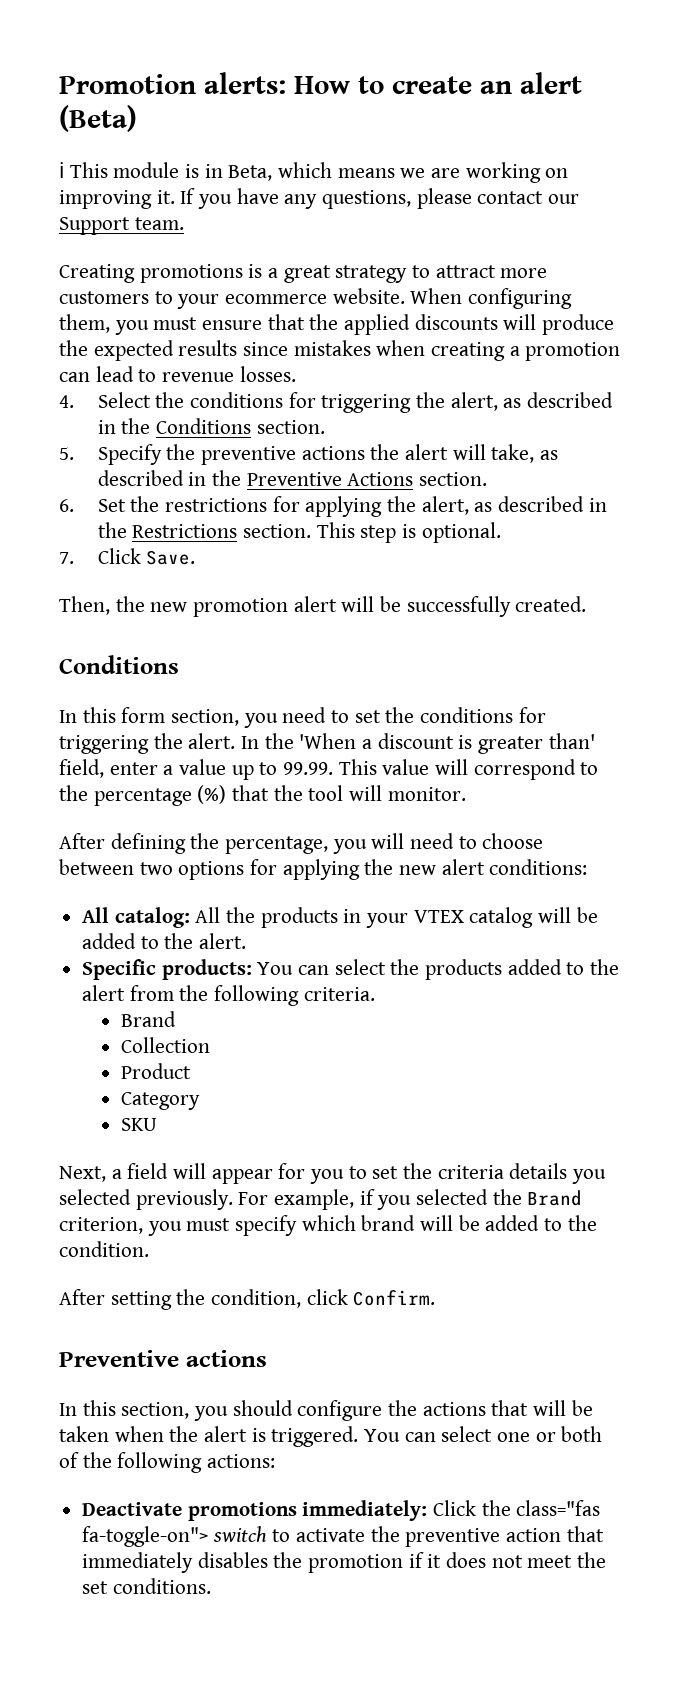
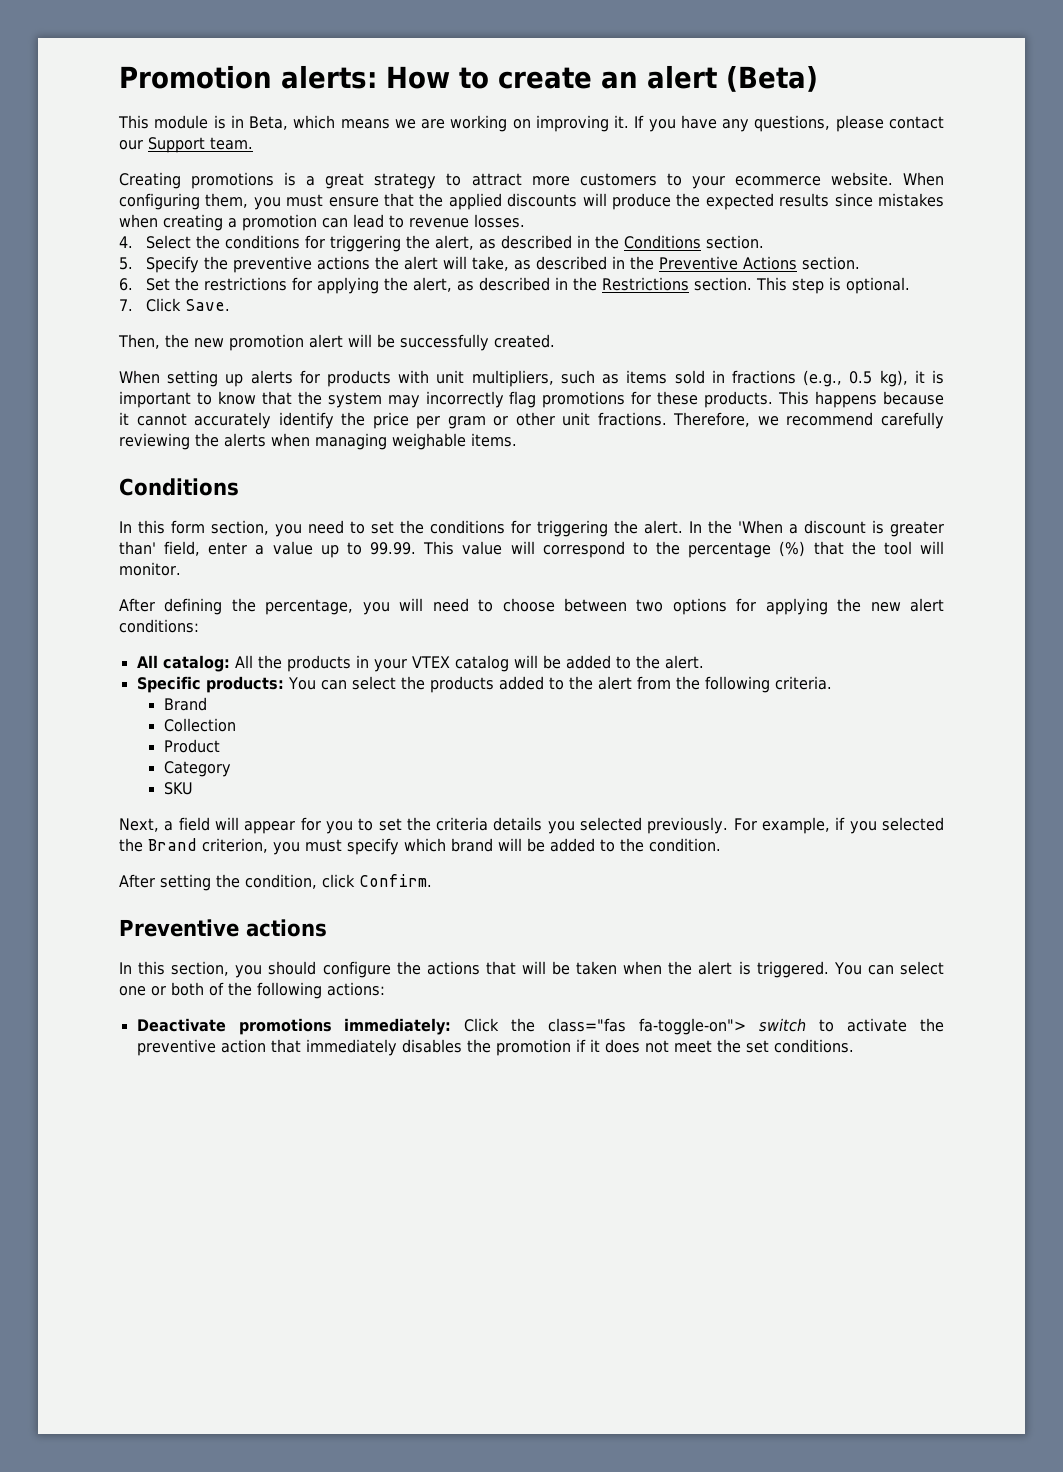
[59,162,64,178] ℹ -> (818, 79) none
(587, 604) none -> [119,370,945,387] [119,391,944,408] [119,412,944,429] [119,433,517,450] // When setting up alerts for products with unit multipliers, such as items sold in fractions (e.g., 0.5 kg), it is important to know that the system may incorrectly flag promotions for these products. This happens because it cannot accurately identify the price per gram or other unit fractions. Therefore, we recommend carefully reviewing the alerts when managing weighable items.

